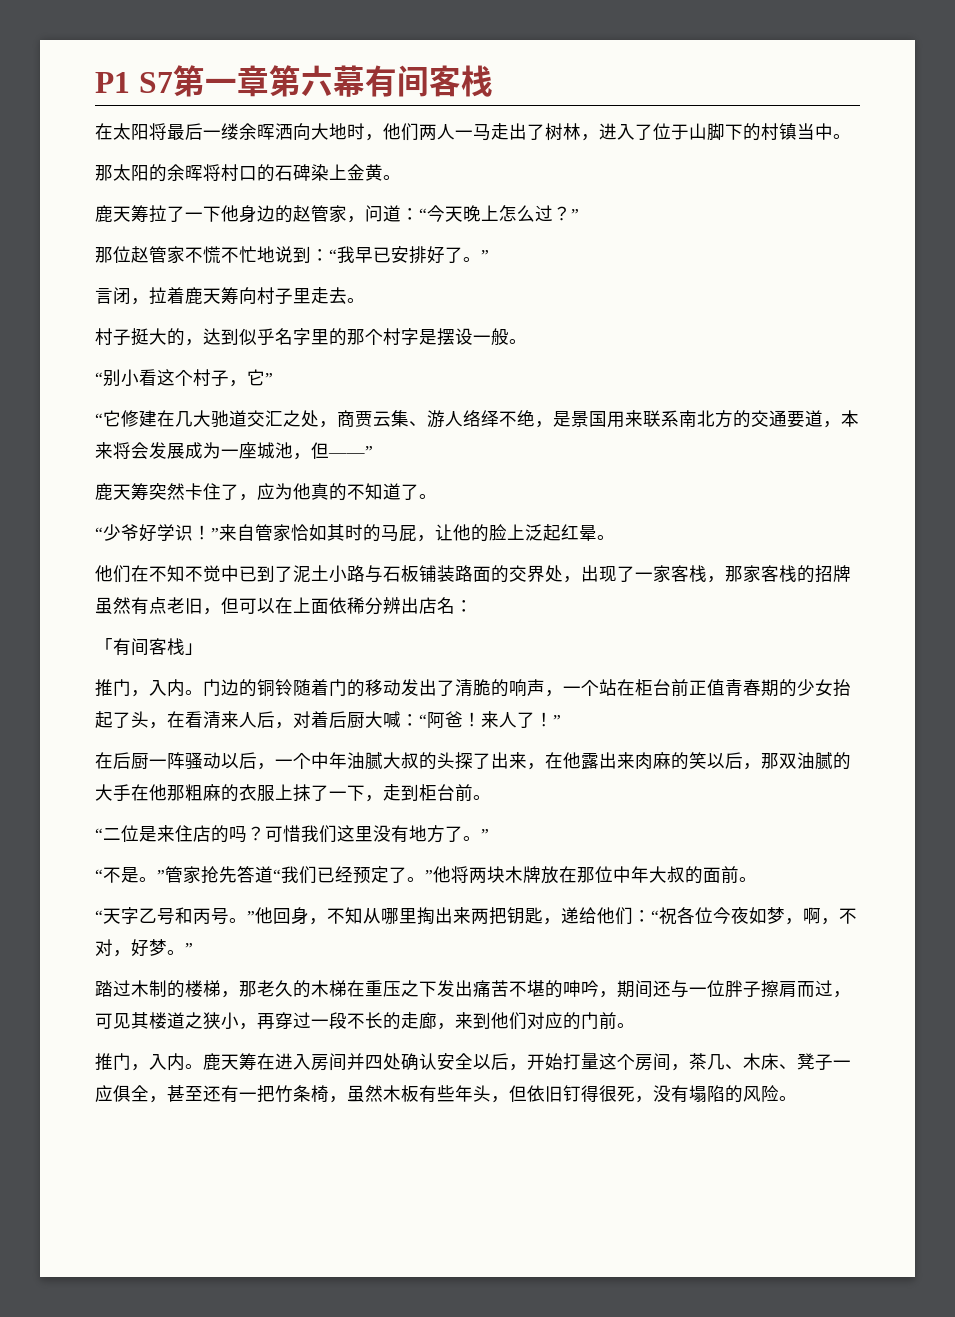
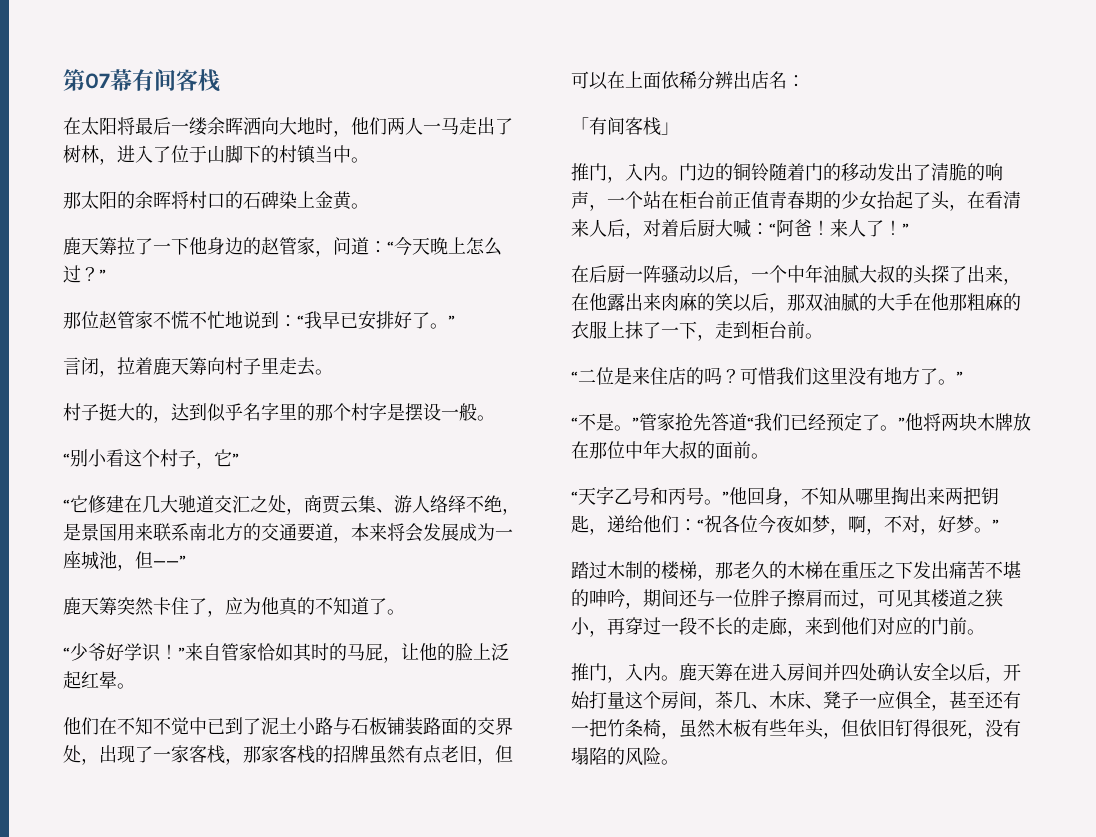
[95,65,333,97] P1 S7第一章第六 -> [63,69,110,91] 第07

